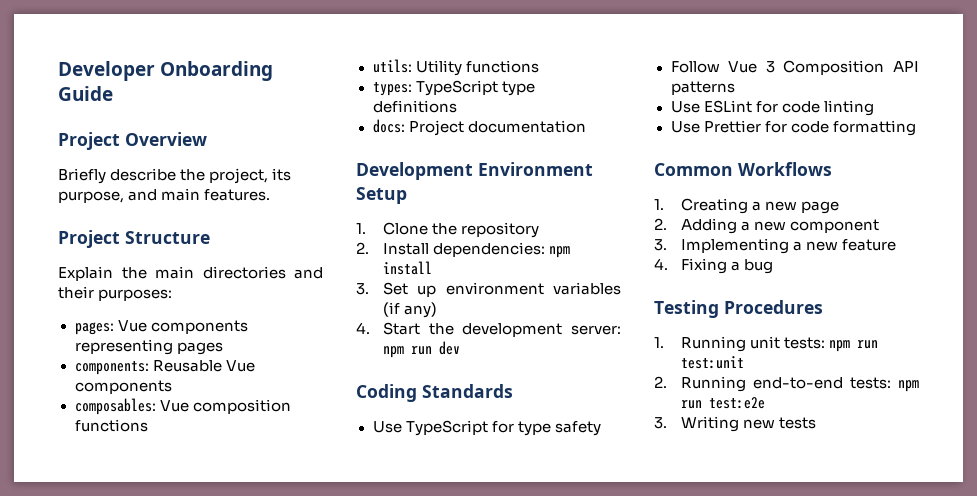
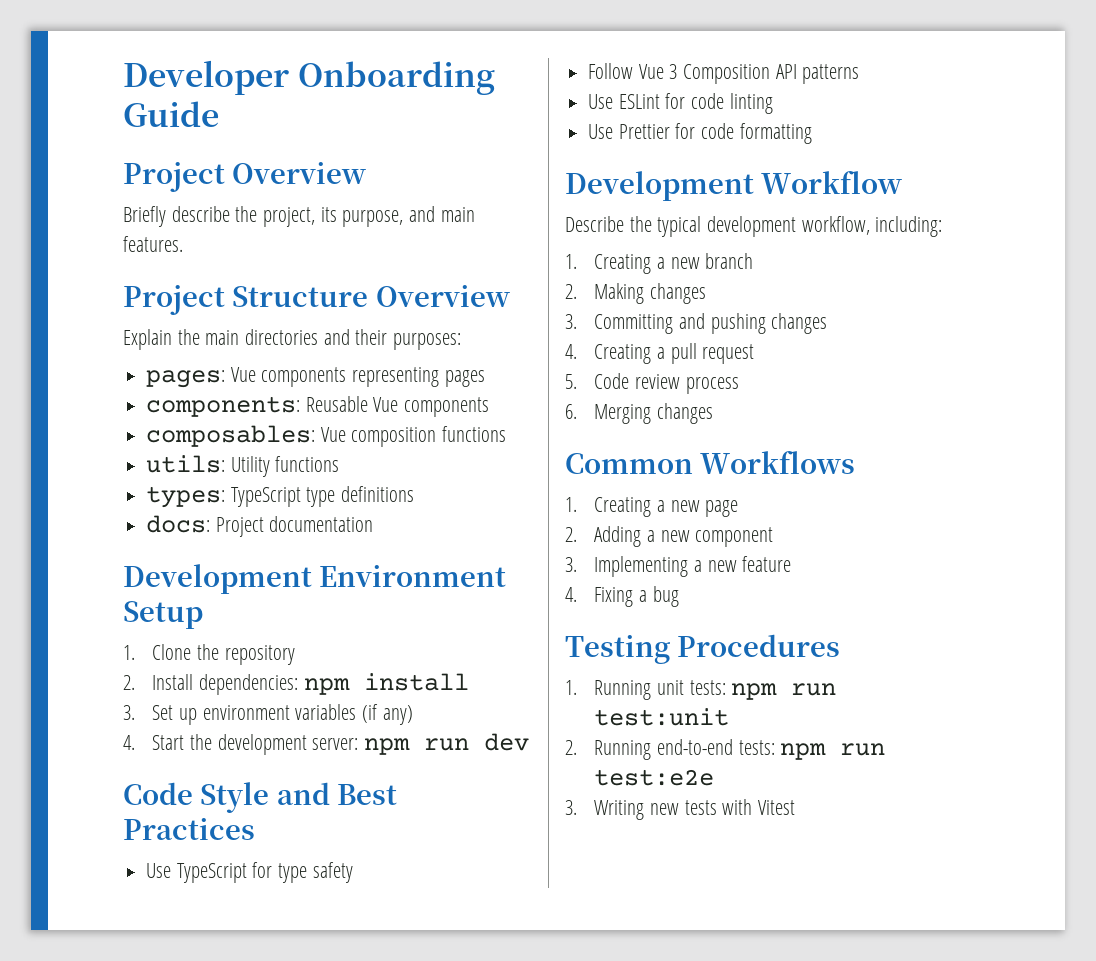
(210, 237) none -> [375,285,510,307] Overview
[356,384,513,402] Coding Standards -> [123,782,398,813] [123,818,255,840] Code Style and Best Practices
(916, 128) none -> [565,171,903,201] [565,216,943,237] [565,253,754,274] [565,283,706,304] [565,313,828,334] [565,343,755,364] [565,373,739,394] [565,403,713,424] // Development Workflow // Describe the typical development workflow, including: // 1. Creating a new branch // 2. Making changes // 3. Committing and pushing changes // 4. Creating a pull request // 5. Code review process // 6. Merging changes
(817, 423) none -> [722,799,795,815] with Vitest

